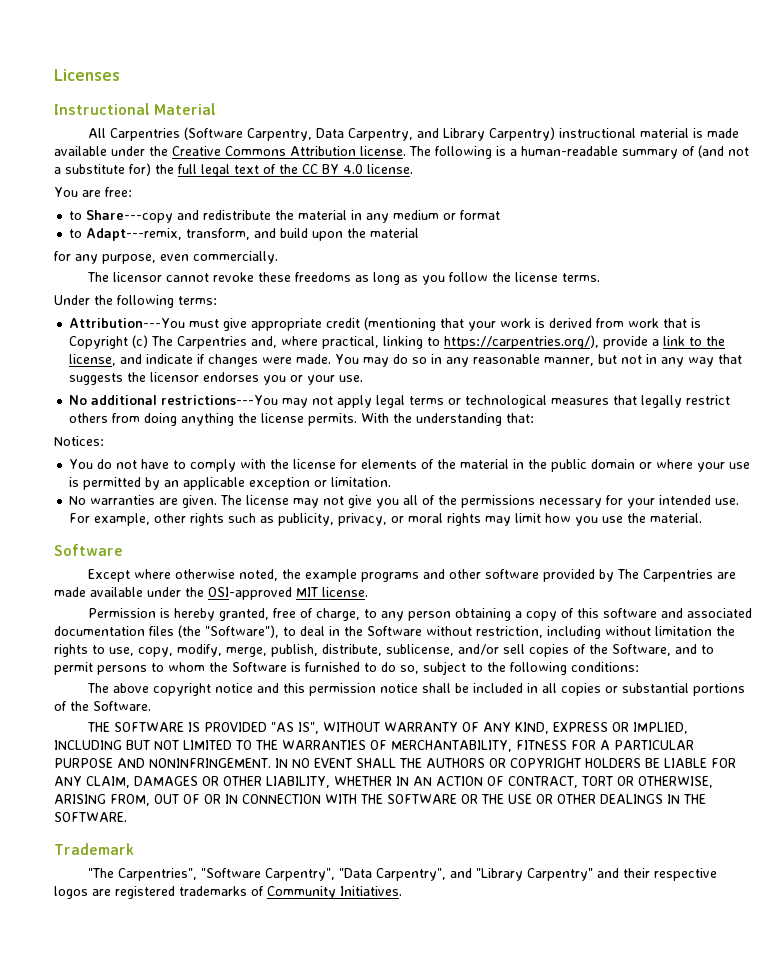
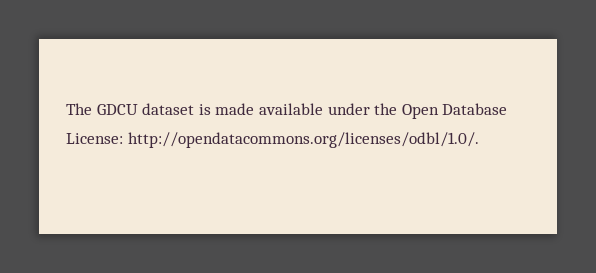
[54,69,120,81] [54,103,217,115] [87,127,689,141] Licenses // Instructional Material // All Carpentries (Software Carpentry, Data Carpentry, and Library Carpentry) instructional material -> [66,103,195,115] The GDCU dataset
[172,145,749,159] [54,163,413,177] [54,187,132,197] [69,210,501,223] [69,228,420,241] [54,251,278,264] [86,272,600,285] [54,295,217,308] [69,317,702,331] [69,335,726,349] [69,354,743,367] [69,372,364,385] [69,395,731,408] [69,413,535,426] [54,436,104,446] [69,459,751,472] [69,477,392,490] [69,495,740,508] [69,513,703,526] [54,544,123,556] [87,569,736,582] [54,587,368,600] [87,608,752,621] [54,625,735,639] [54,644,714,657] [54,661,639,675] [86,683,745,696] [54,701,151,711] [86,722,688,734] [54,740,694,752] [54,758,736,768] [54,776,713,788] [54,794,706,806] [54,812,127,822] [54,843,134,855] [87,868,717,881] [54,886,402,899] Creative Commons Attribution license. The following is a human-readable summary of (and not a substitute for) the full legal text of the CC BY 4.0 license. // You are free: // to Share---copy and redistribute the material in any medium or format // to Adapt---remix, transform, and build upon the material // for any purpose, even commercially. // The licensor cannot revoke these freedoms as long as you follow the license terms. // Under the following terms: // Attribution---You must give appropriate credit (mentioning that your work is derived from work that is Copyright (c) The Carpentries and, where practical, linking to https://carpentries.org/), provide a link to the license, and indicate if changes were made. You may do so in any reasonable manner, but not in any way that suggests the licensor endorses you or your use. // No additional restrictions---You may not apply legal terms or technological measures that legally restrict others from doing anything the license permits. With the understanding that: // Notices: // You do not have to comply with the license for elements of the material in the public domain or where your use is permitted by an applicable exception or limitation. // No warranties are given. The license may not give you all of the permissions necessary for your intended use. For example, other rights such as publicity, privacy, or moral rights may limit how you use the material. // Software // Except where otherwise noted, the example programs and other software provided by The Carpentries are made available under the OSI-approved MIT license. // Permission is hereby granted, free of charge, to any person obtaining a copy of this software and associated documentation files (the "Software"), to deal in the Software without restriction, including without limitation the rights to use, copy, modify, merge, publish, distribute, sublicense, and/or sell copies of the Software, and to permit persons to whom the Software is furnished to do so, subject to the following conditions: // The above copyright notice and this permission notice shall be included in all copies or substantial portions of the Software. // THE SOFTWARE IS PROVIDED "AS IS", WITHOUT WARRANTY OF ANY KIND, EXPRESS OR IMPLIED, INCLUDING BUT NOT LIMITED TO THE WARRANTIES OF MERCHANTABILITY, FITNESS FOR A PARTICULAR PURPOSE AND NONINFRINGEMENT. IN NO EVENT SHALL THE AUTHORS OR COPYRIGHT HOLDERS BE LIABLE FOR ANY CLAIM, DAMAGES OR OTHER LIABILITY, WHETHER IN AN ACTION OF CONTRACT, TORT OR OTHERWISE, ARISING FROM, OUT OF OR IN CONNECTION WITH THE SOFTWARE OR THE USE OR OTHER DEALINGS IN THE SOFTWARE. // Trademark // "The Carpentries", "Software Carpentry", "Data Carpentry", and "Library Carpentry" and their respective logos are registered trademarks of Community Initiatives. -> [401,103,508,119] [66,132,479,148] Open Database License: http://opendatacommons.org/licenses/odbl/1.0/.

